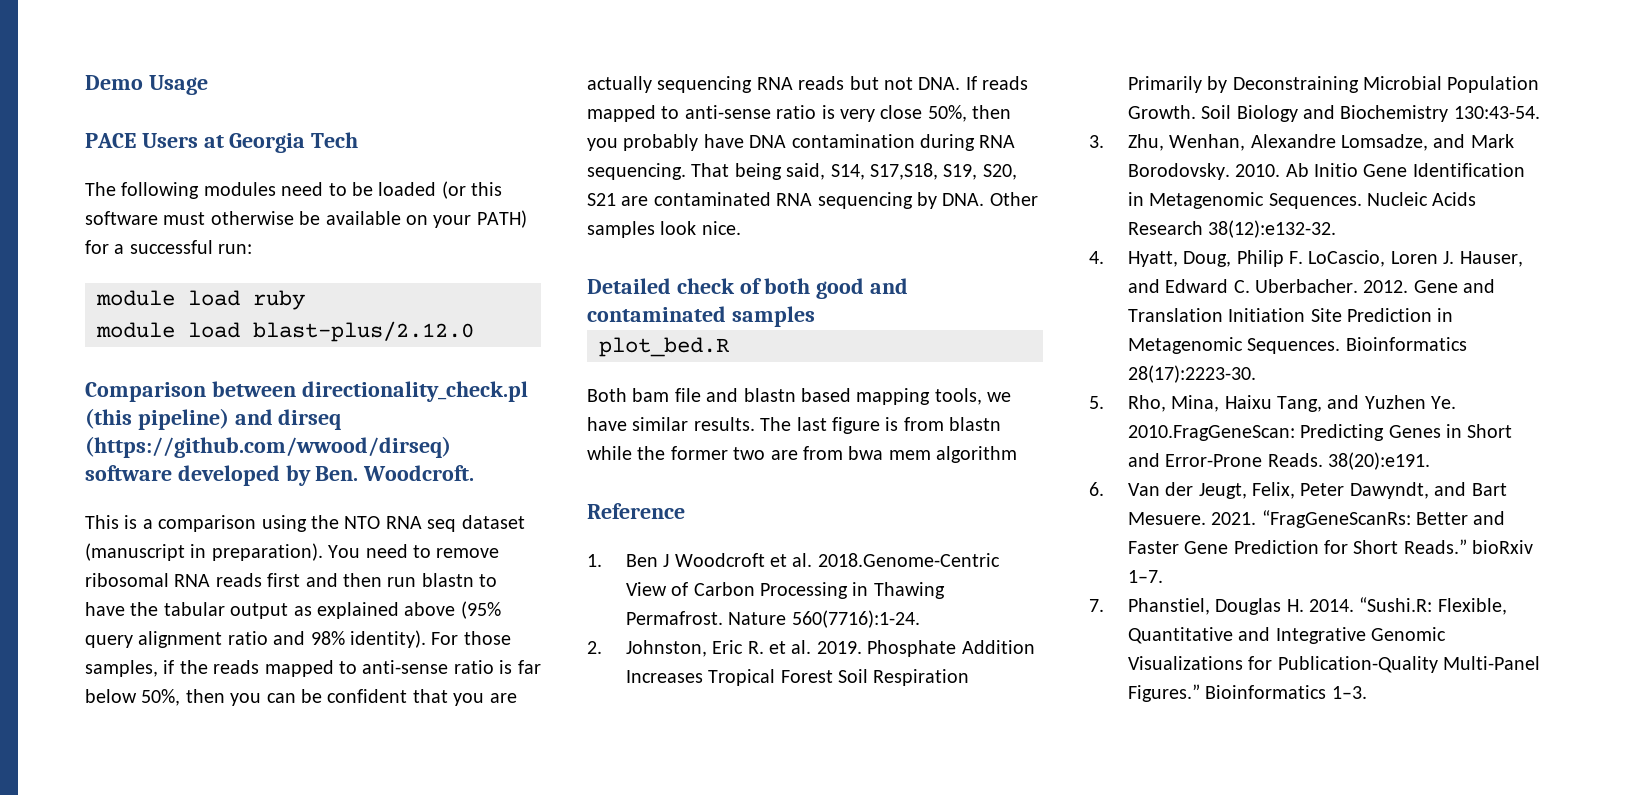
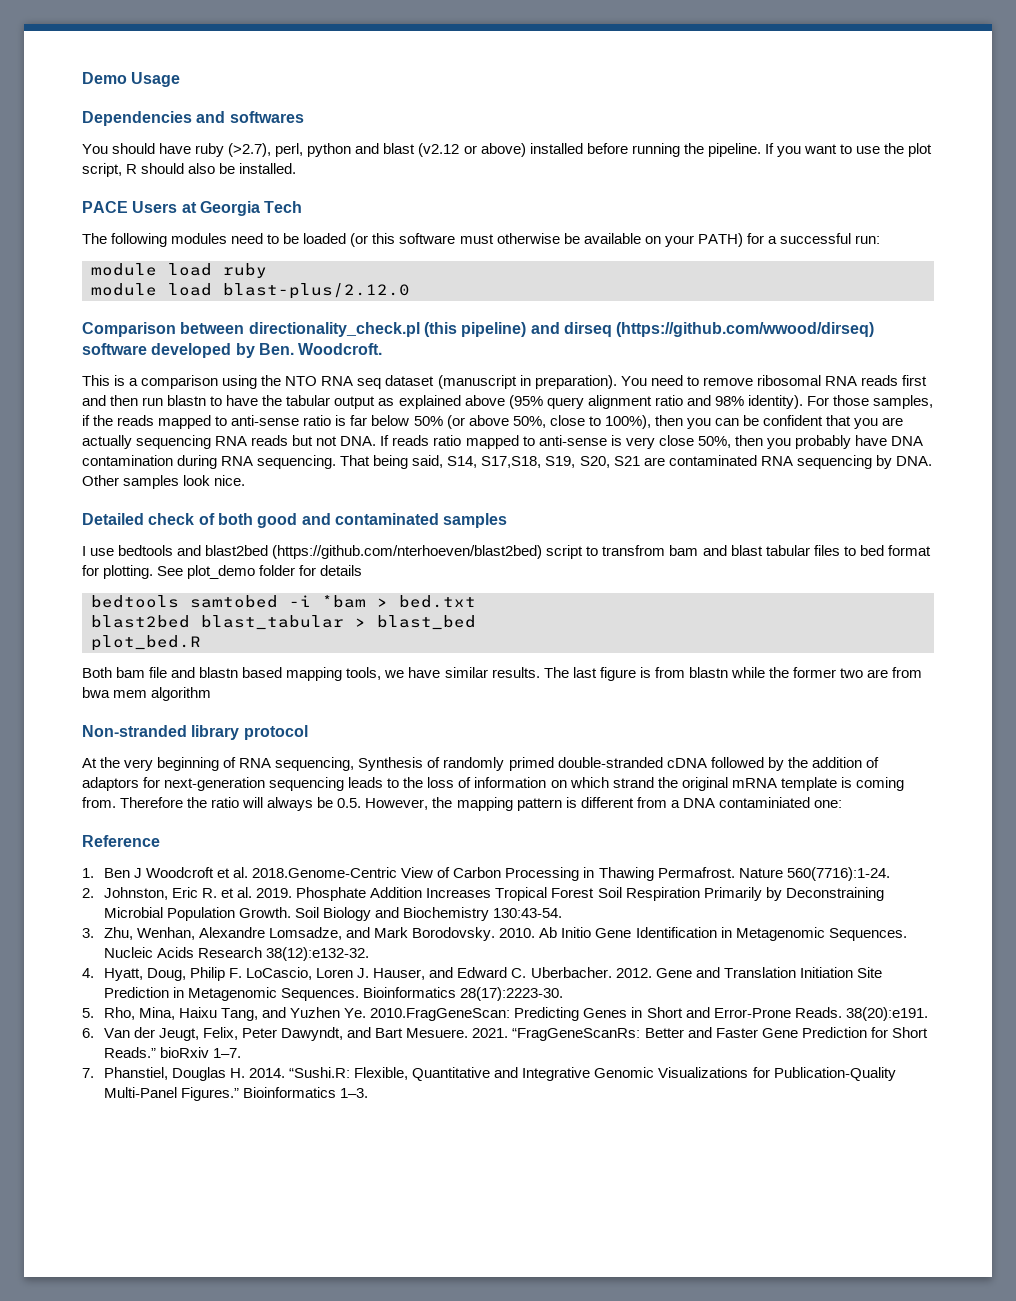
(208, 85) none -> [82,111,304,126] [82,143,933,157] [82,163,297,177] // Dependencies and softwares // You should have ruby (>2.7), perl, python and blast (v2.12 or above) installed before running the pipeline. If you want to use the plot script, R should also be installed.
[141,689,181,706] 50%, -> [413,415,651,429] 50% (or above 50%, close to 100%),
[587,105,817,122] mapped to anti-sense ratio -> [433,435,607,449] ratio mapped to anti-sense
(815, 316) none -> [82,545,931,559] [82,565,363,579] [91,595,476,608] [91,615,476,630] // I use bedtools and blast2bed (https://github.com/nterhoeven/blast2bed) script to transfrom bam and blast tabular files to bed format for plotting. See plot_demo folder for details // bedtools samtobed -i *bam > bed.txt // blast2bed blast_tabular > blast_bed
(1018, 454) none -> [82,725,308,740] [82,757,879,771] [82,777,904,791] [82,797,842,811] // Non-stranded library protocol // At the very beginning of RNA sequencing, Synthesis of randomly primed double-stranded cDNA followed by the addition of adaptors for next-generation sequencing leads to the loss of information on which strand the original mRNA template is coming from. Therefore the ratio will always be 0.5. However, the mapping pattern is different from a DNA contaminiated one:

